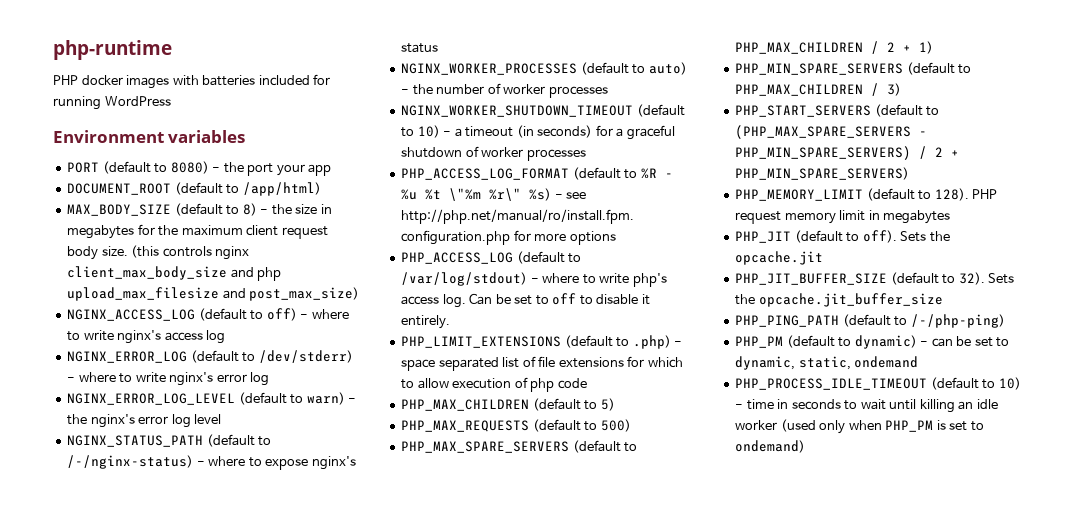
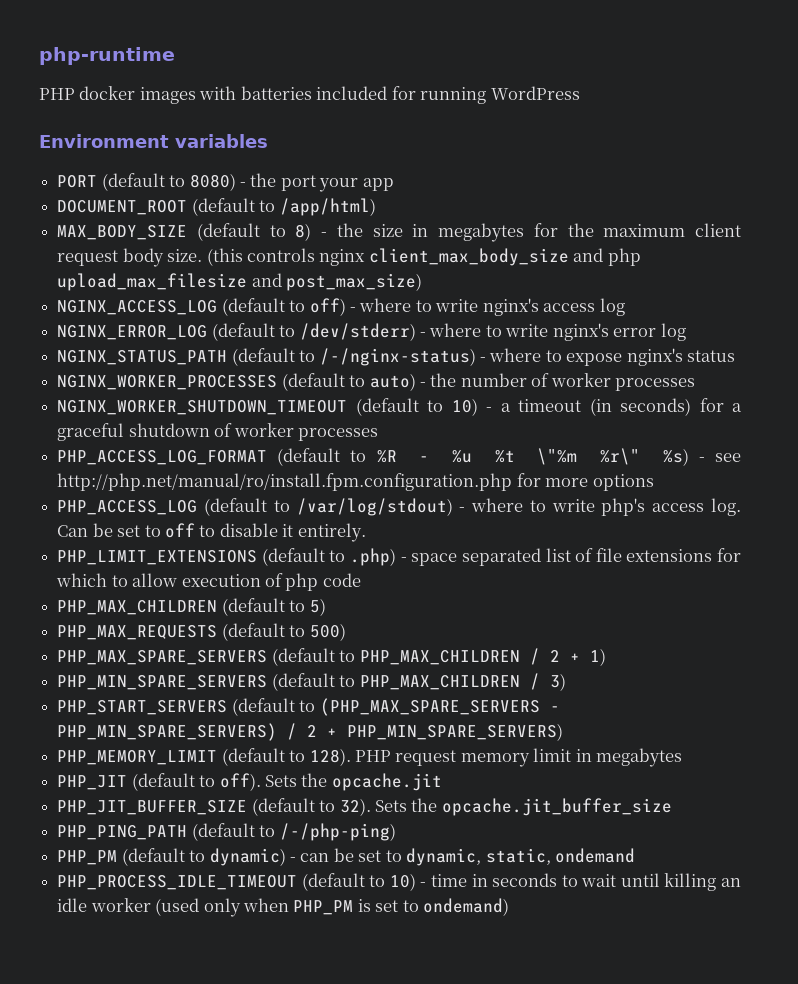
[67,392,357,405] [67,414,222,428] // NGINX_ERROR_LOG_LEVEL (default to warn) - the nginx's error log level -> (686, 332) none

